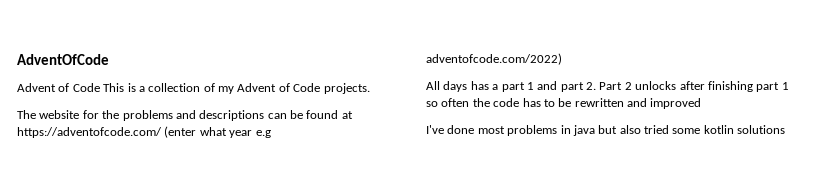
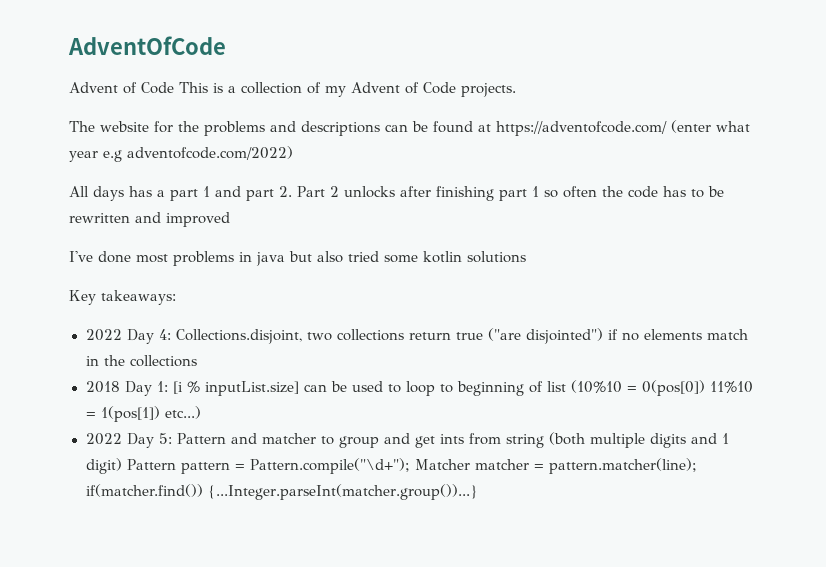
(786, 129) none -> [69,290,176,305] [85,328,748,344] [85,355,197,367] [85,380,753,396] [85,406,201,422] [85,432,729,448] [85,458,697,474] [85,484,479,500] // Key takeaways: // 2022 Day 4: Collections.disjoint, two collections return true ("are disjointed") if no elements match in the collections // 2018 Day 1: [i % inputList.size] can be used to loop to beginning of list (10%10 = 0(pos[0]) 11%10 = 1(pos[1]) etc...) // 2022 Day 5: Pattern and matcher to group and get ints from string (both multiple digits and 1 digit) Pattern pattern = Pattern.compile("\d+"); Matcher matcher = pattern.matcher(line); if(matcher.find()) {...Integer.parseInt(matcher.group())...}

